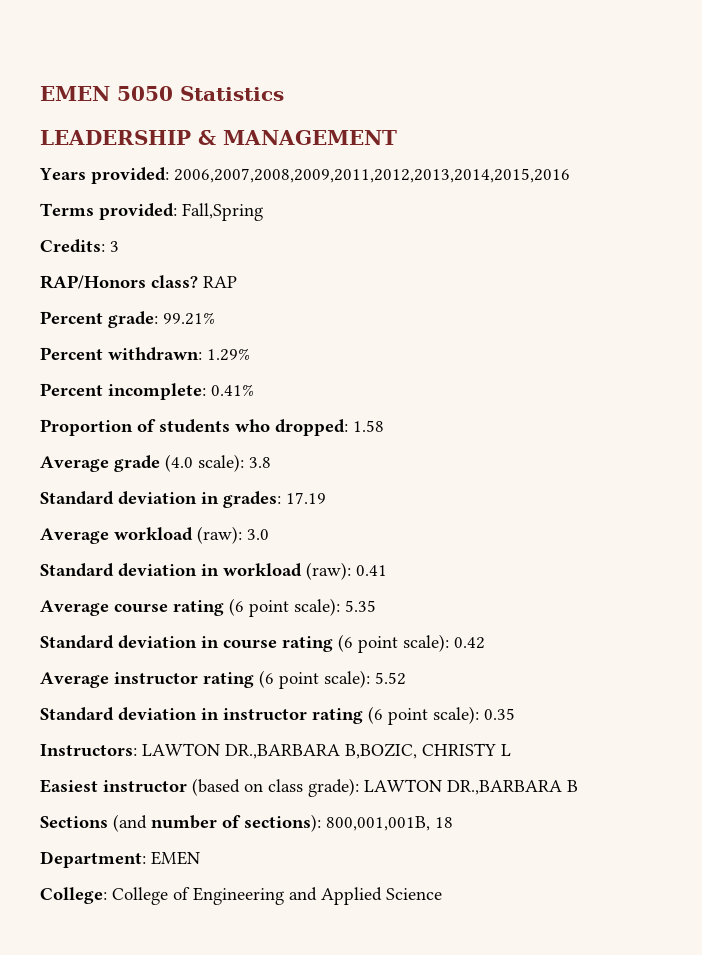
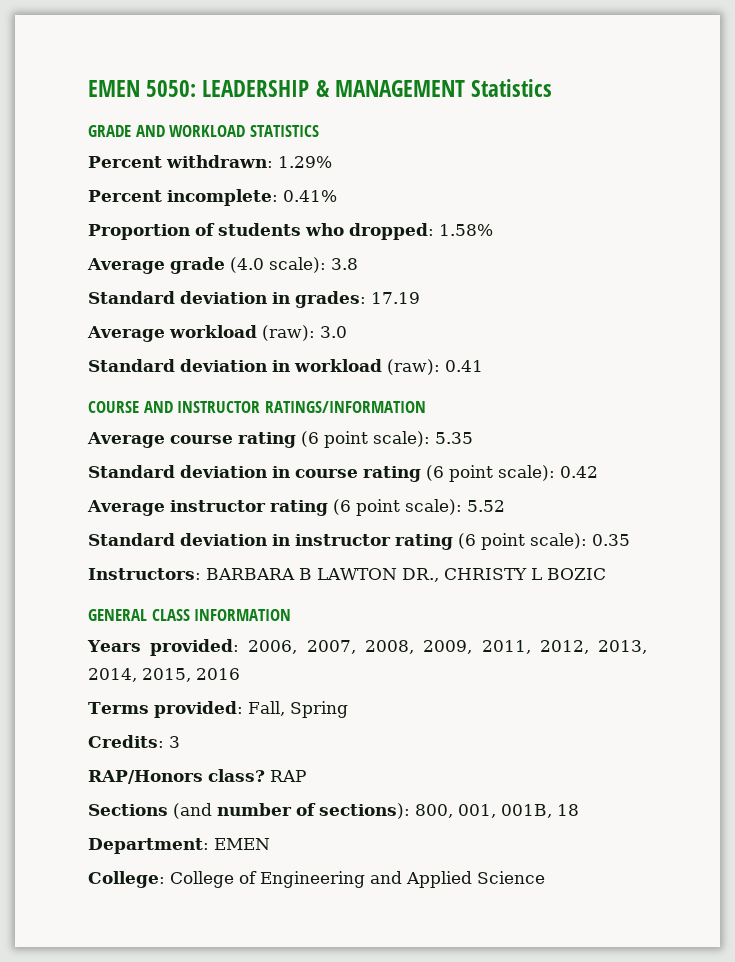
[40,86,284,101] EMEN 5050 Statistics // -> [88,80,197,97] EMEN 5050:
[39,167,570,184] [40,203,263,221] [40,239,119,253] [40,275,237,289] [40,311,215,328] // Years provided: 2006,2007,2008,2009,2011,2012,2013,2014,2015,2016 // Terms provided: Fall,Spring // Credits: 3 // RAP/Honors class? RAP // Percent grade: 99.21% -> [471,79,553,97] [88,125,319,137] Statistics // GRADE AND WORKLOAD STATISTICS
[353,420,384,432] 1.58 -> [439,224,493,236] 1.58%
(387, 570) none -> [88,401,426,413] // COURSE AND INSTRUCTOR RATINGS/INFORMATION
[142,743,511,759] [40,778,578,797] LAWTON DR.,BARBARA B,BOZIC, CHRISTY L // Easiest instructor (based on class grade): LAWTON DR.,BARBARA B -> [206,568,606,582] [88,609,292,621] [87,639,647,656] [88,668,240,682] [88,701,348,718] [88,735,180,748] [88,769,306,784] BARBARA B LAWTON DR., CHRISTY L BOZIC // GENERAL CLASS INFORMATION // Years provided: 2006, 2007, 2008, 2009, 2011, 2012, 2013, 2014, 2015, 2016 // Terms provided: Fall, Spring // Credits: 3 // RAP/Honors class? RAP
[326,816,430,831] 800,001,001B, -> [415,804,552,818] 800, 001, 001B,

